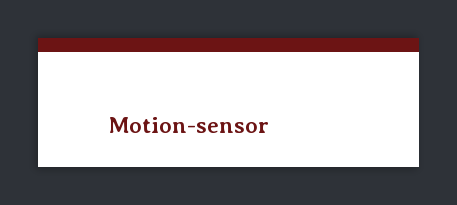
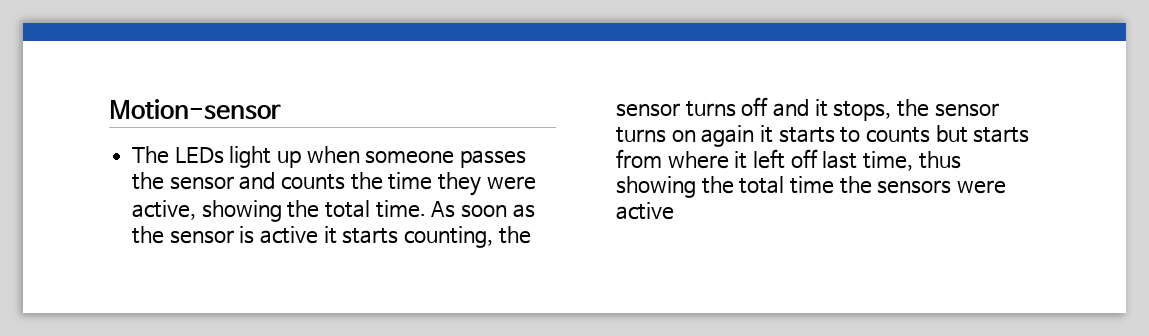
(269, 125) none -> [132,146,527,168] [132,172,536,196] [132,200,535,222] [132,226,531,248] [616,97,999,121] [616,125,1030,147] [616,149,961,171] [616,176,1007,198] [616,202,675,220] // The LEDs light up when someone passes the sensor and counts the time they were active, showing the total time. As soon as the sensor is active it starts counting, the sensor turns off and it stops, the sensor turns on again it starts to counts but starts from where it left off last time, thus showing the total time the sensors were active

